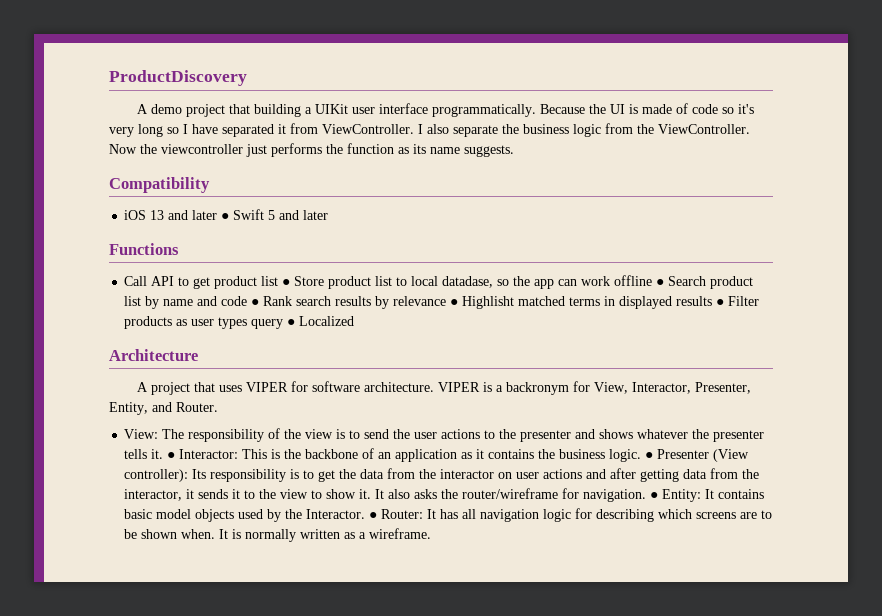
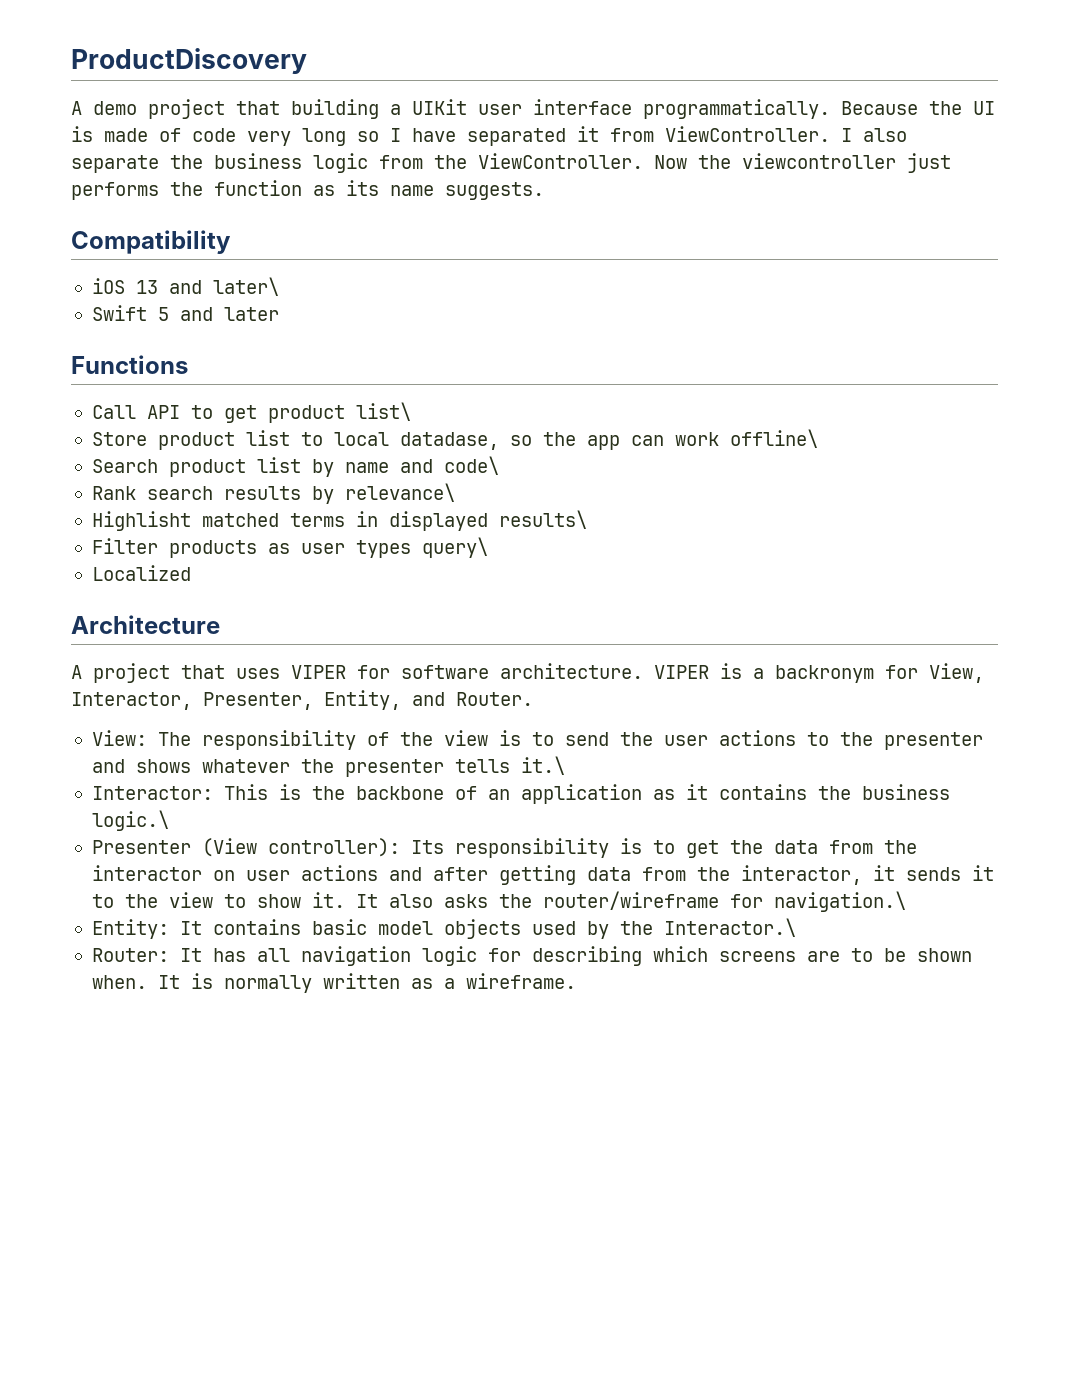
[722,104,755,114] so it's -> (236, 135) none
[192,210,230,220] later ● -> [212,277,279,296] later\ //
[261,276,291,286] list ● -> [355,402,411,421] list\ //
[614,275,665,286] offline ● -> [729,429,818,448] offline\ //
[221,296,260,306] code ● -> [443,456,499,475] code\ //
[393,296,459,306] relevance ● -> [344,483,455,502] relevance\ //
[676,296,725,306] results ● -> [498,510,587,529] results\ //
[251,319,296,329] query ● -> [421,537,488,558] query\ //
[151,449,176,459] it. ● -> [520,756,565,775] it.\ //
[609,449,654,462] logic. ● -> [91,810,169,831] logic.\ //
[583,489,659,502] navigation. ● -> [773,891,906,912] navigation.\ //
[306,509,378,519] Interactor. ● -> [663,918,796,937] Interactor.\ //

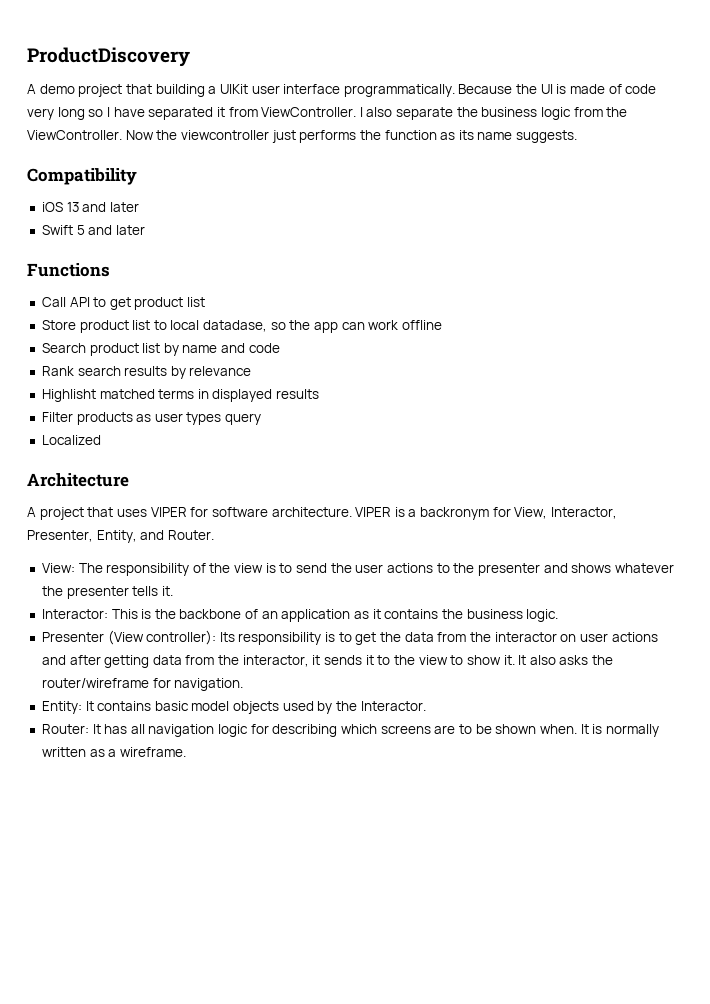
[212,277,279,296] later\ -> [109,202,139,212] later
[355,402,411,421] list\ -> [187,297,206,307] list
[729,429,818,448] offline\ -> [401,320,442,330] offline
[443,456,499,475] code\ -> [248,343,280,353] code
[344,483,455,502] relevance\ -> [189,366,252,376] relevance
[498,510,587,529] results\ -> [276,389,320,399] results
[421,537,488,558] query\ -> [225,413,262,425] query
[520,756,565,775] it.\ -> [161,586,173,596] it.
[91,810,169,831] logic.\ -> [526,609,559,622] logic.
[773,891,906,912] navigation.\ -> [174,678,244,691] navigation.
[663,918,796,937] Interactor.\ -> [360,701,426,711] Interactor.

